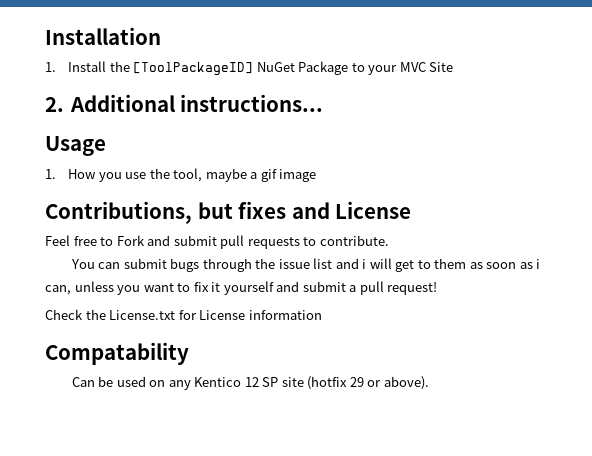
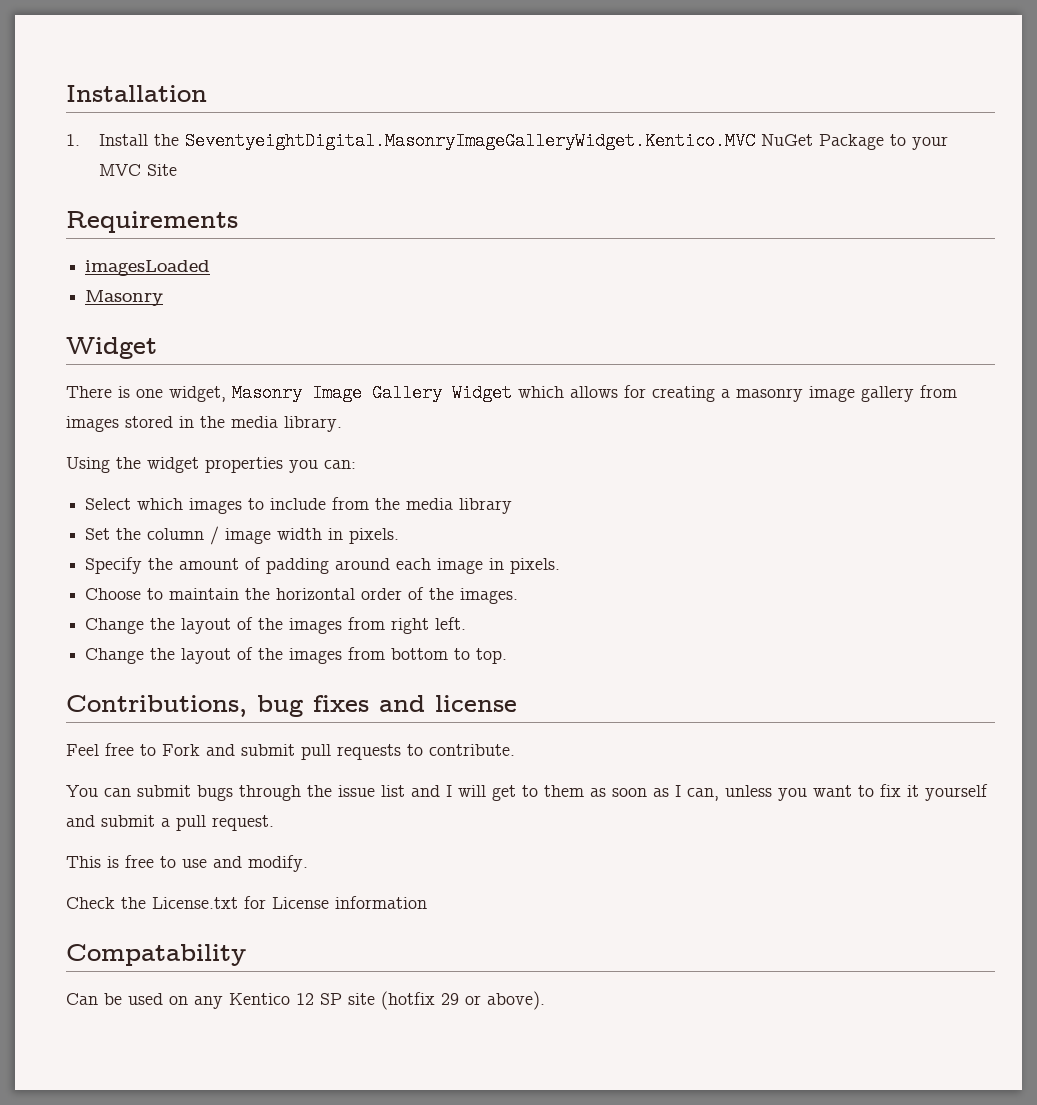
[133,62,254,76] [ToolPackageID] -> [185,132,756,150] SeventyeightDigital.MasonryImageGalleryWidget.Kentico.MVC
[45,94,324,112] [45,136,106,156] [45,168,317,182] 2. Additional instructions... // Usage // 1. How you use the tool, maybe a gif image -> [66,211,238,233] [85,260,211,276] [85,290,164,306] [66,337,157,359] [66,384,957,402] [66,416,342,432] [66,457,356,473] [85,497,513,514] [85,526,400,545] [85,557,561,574] [85,587,519,604] [85,617,467,634] [85,647,508,664] Requirements // imagesLoaded // Masonry // Widget // There is one widget, Masonry Image Gallery Widget which allows for creating a masonry image gallery from images stored in the media library. // Using the widget properties you can: // Select which images to include from the media library // Set the column / image width in pixels. // Specify the amount of padding around each image in pixels. // Choose to maintain the horizontal order of the images. // Change the layout of the images from right left. // Change the layout of the images from bottom to top.
[197,202,233,219] but -> [257,695,303,717] bug
[335,201,412,219] License -> [435,695,517,712] license
[362,259,367,269] i -> [446,785,452,797] I
[536,259,541,269] i -> [675,785,681,797] I
[387,282,438,295] request! -> [212,815,274,831] [66,855,308,872] request. // This is free to use and modify.

